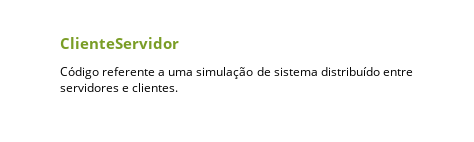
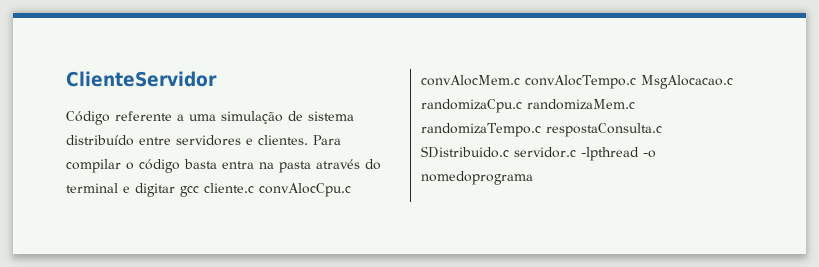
(179, 87) none -> [313,135,341,145] [66,159,381,173] [66,183,351,197] [421,75,733,89] [421,99,635,113] [421,123,662,137] [421,146,656,161] [421,171,533,185] Para compilar o código basta entra na pasta através do terminal e digitar gcc cliente.c convAlocCpu.c convAlocMem.c convAlocTempo.c MsgAlocacao.c randomizaCpu.c randomizaMem.c randomizaTempo.c respostaConsulta.c SDistribuido.c servidor.c -lpthread -o nomedoprograma

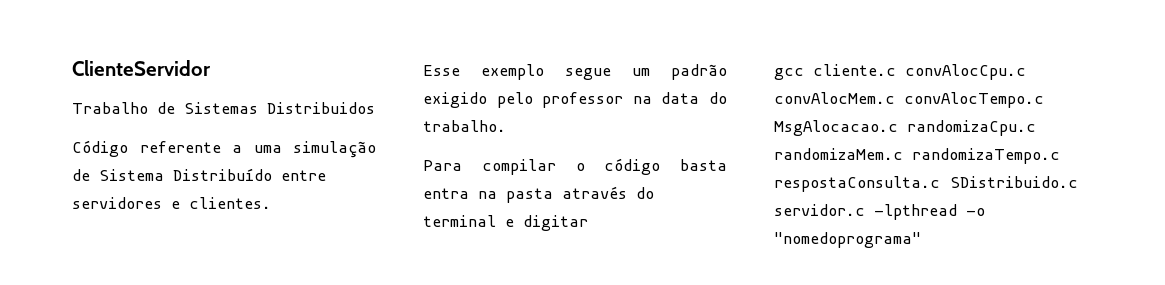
(217, 79) none -> [72,102,375,114] // Trabalho de Sistemas Distribuidos
[308,111,354,121] [66,135,134,146] sistema distribuído -> [99,168,272,181] Sistema Distribuído
(308, 140) none -> [423,64,727,80] [423,92,727,108] [423,120,506,132] // Esse exemplo segue um padrão exigido pelo professor na data do trabalho. //
(175, 190) none -> (588, 223) //
[421,171,533,185] nomedoprograma -> [774,232,921,248] "nomedoprograma"

